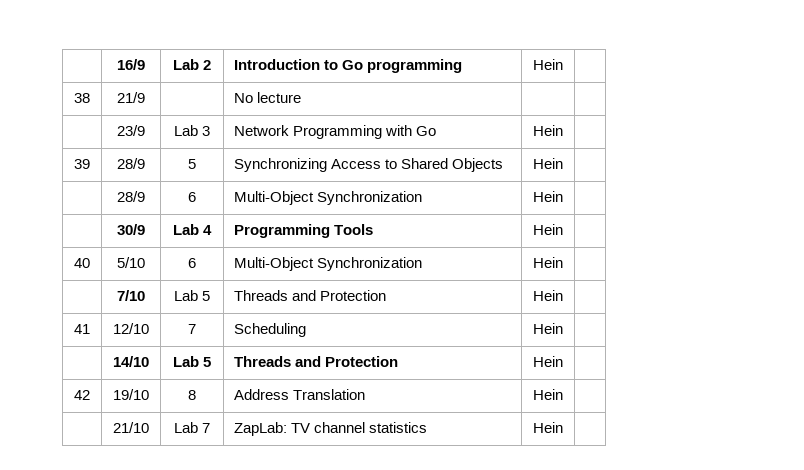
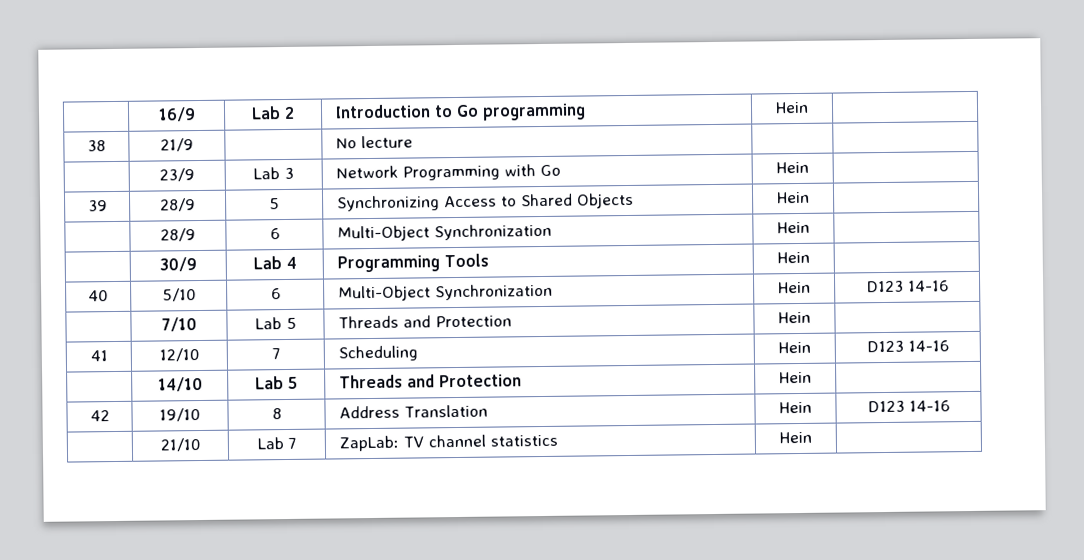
(563, 262) none -> [866,280,949,293] D123 14-16
(563, 328) none -> [866,340,949,353] D123 14-16
(563, 394) none -> [867,400,950,413] D123 14-16

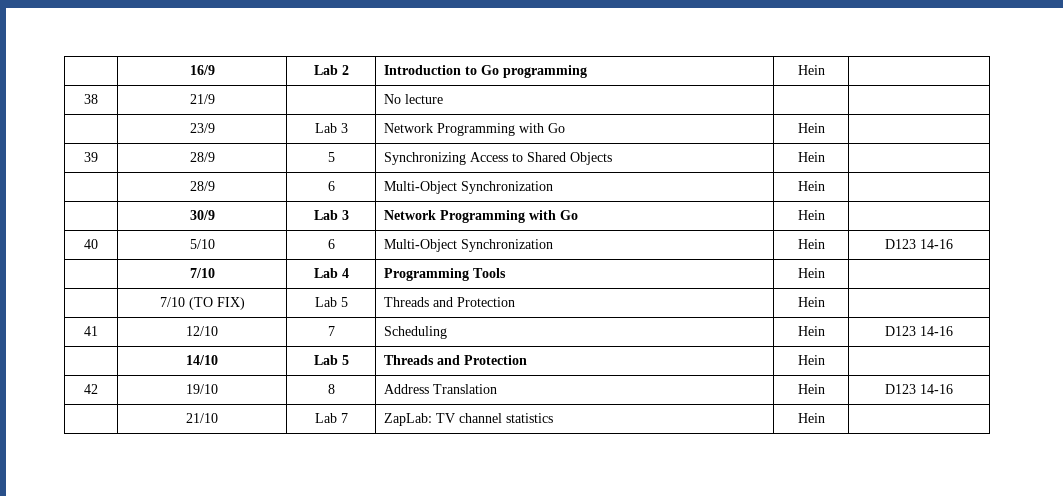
[285,256,297,269] [336,253,489,273] 4 | Programming Tools -> [341,210,349,220] [384,210,579,223] 3 | Network Programming with Go
(197, 324) none -> [313,268,349,278] [384,268,507,281] [797,268,825,278] [159,297,245,310] | Lab 4 | Programming Tools | Hein | // | 7/10 (TO FIX)

